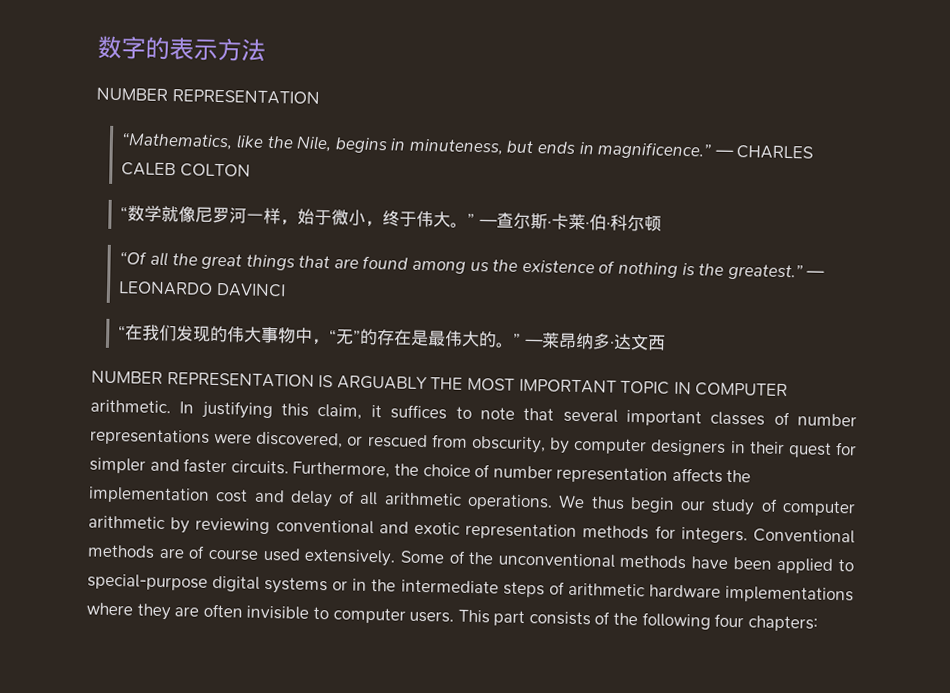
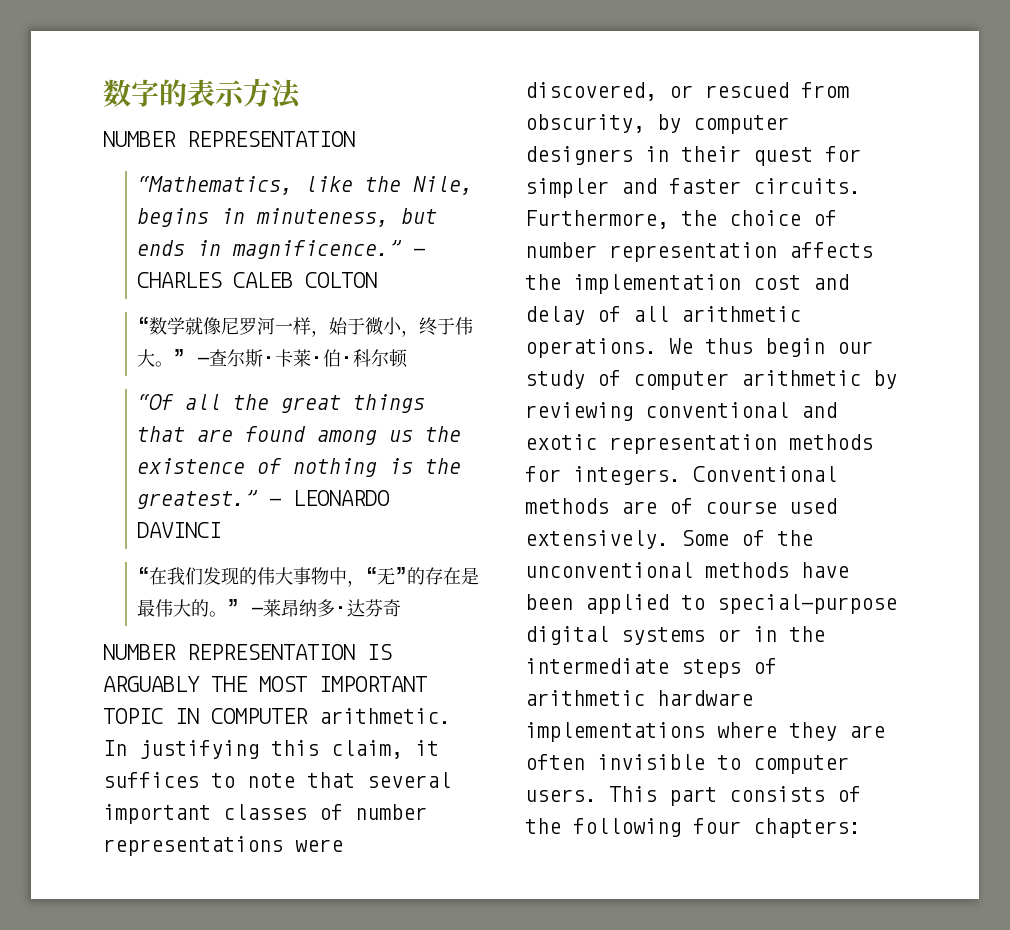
[629,334,666,351] 文西 -> [365,599,402,617] 芬奇

